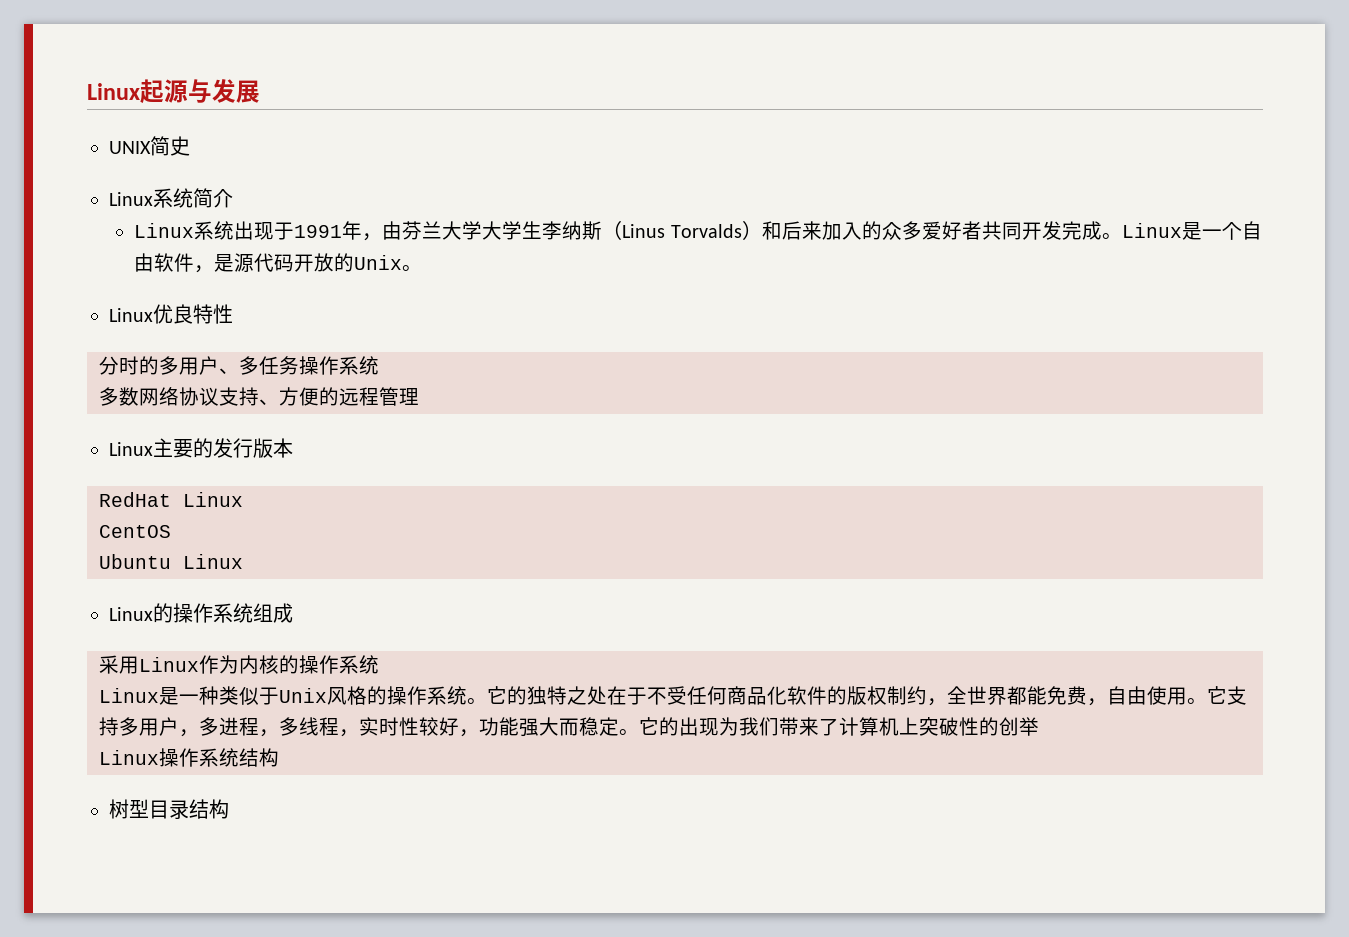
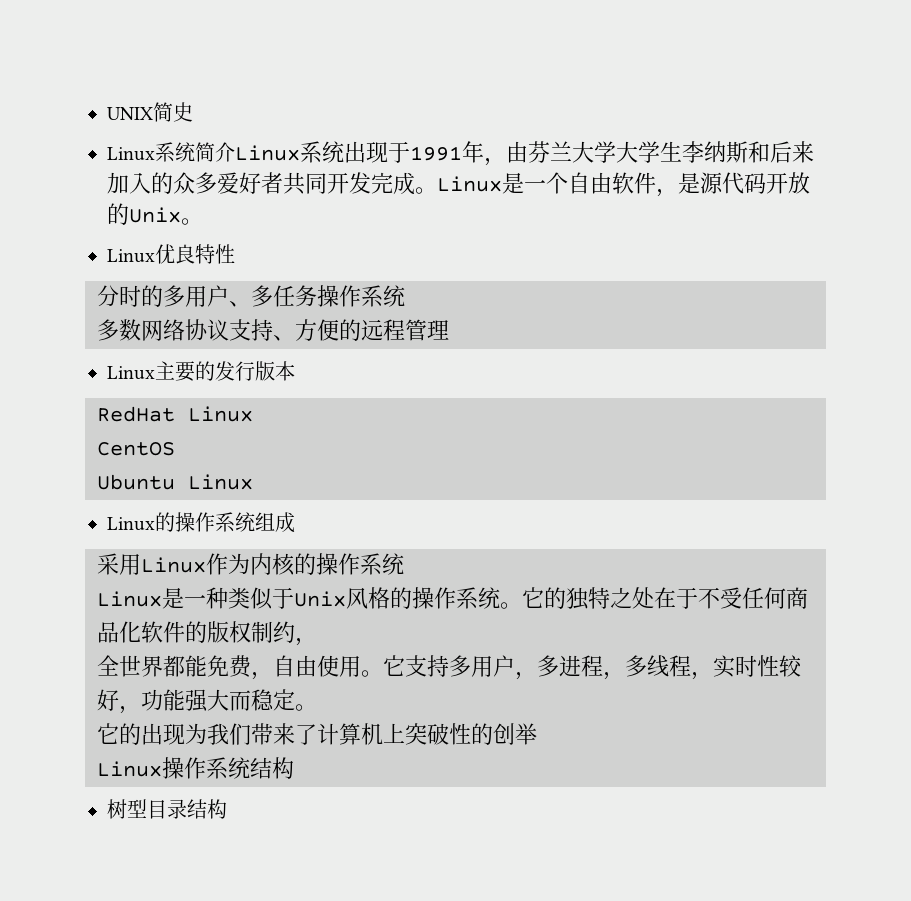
[87,79,260,104] Linux起源与发展 // -> (107, 113) none
(233, 198) // -> (235, 152) none
[602,220,762,240] （Linus Torvalds） -> (748, 152) none
(947, 702) none -> (317, 642) //
(639, 732) none -> (317, 707) //

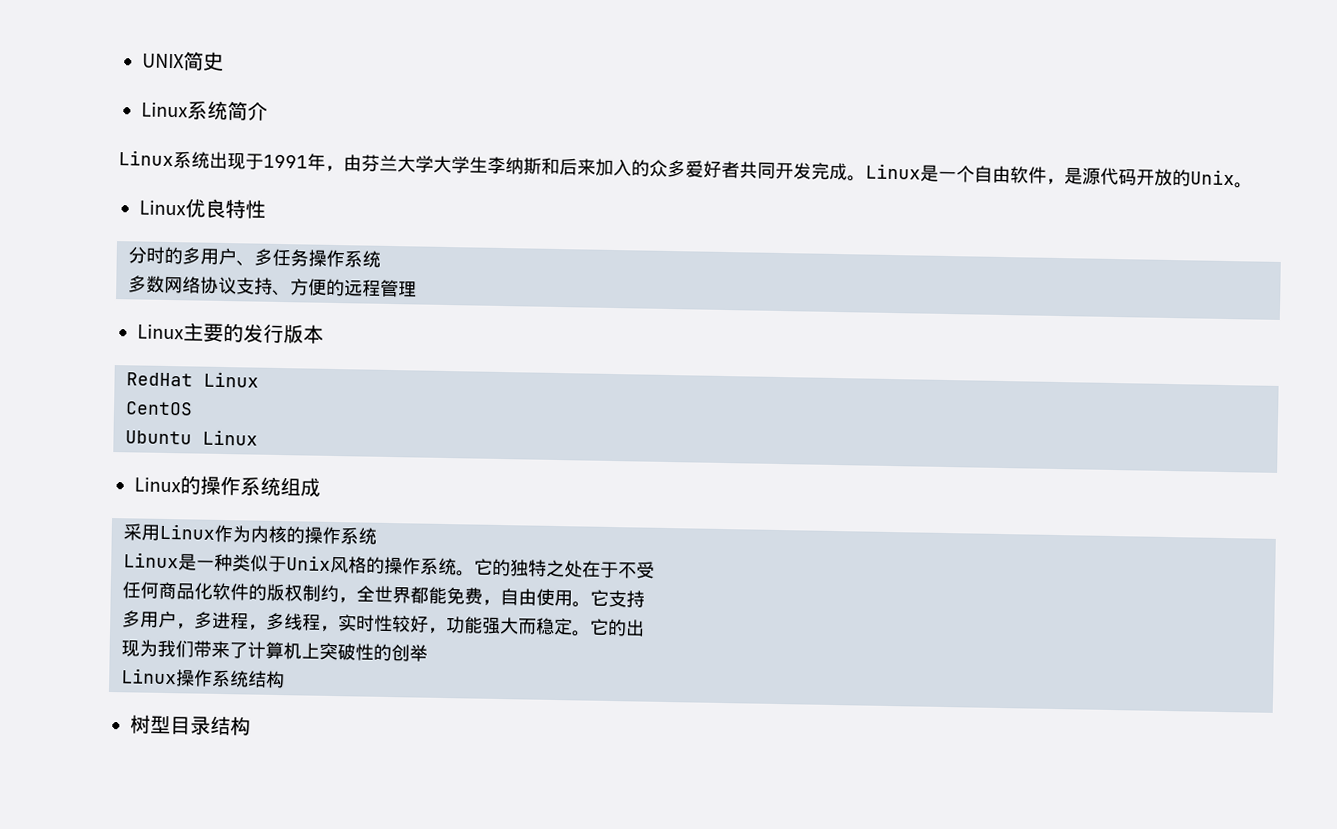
(235, 152) none -> (268, 111) //
(742, 598) none -> (655, 570) //
(317, 642) // -> (357, 600) none
(449, 666) none -> (645, 599) //
(317, 707) // -> (591, 633) none
(163, 734) none -> (645, 628) //

